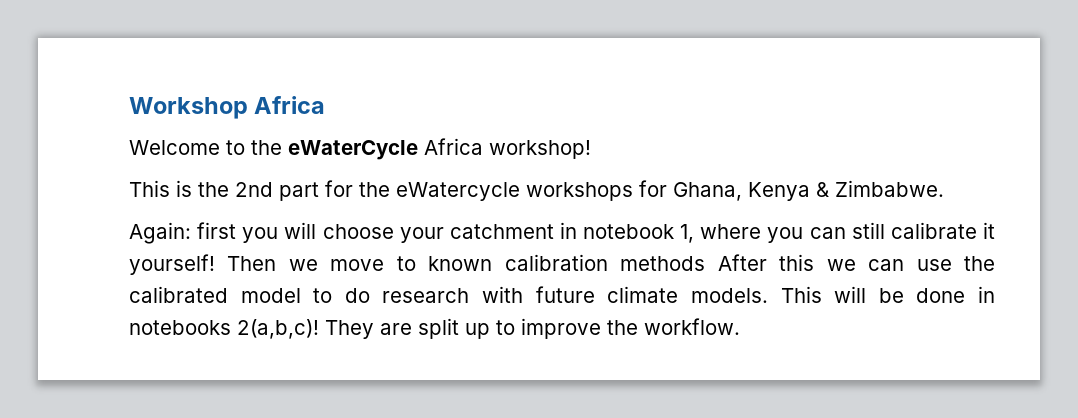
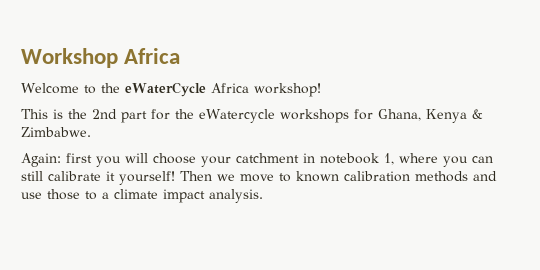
[717,254,995,271] [129,286,996,303] [129,318,740,339] After this we can use the calibrated model to do research with future climate models. This will be done in notebooks 2(a,b,c)! They are split up to improve the workflow. -> [473,171,497,181] [21,189,263,203] and use those to a climate impact analysis.

